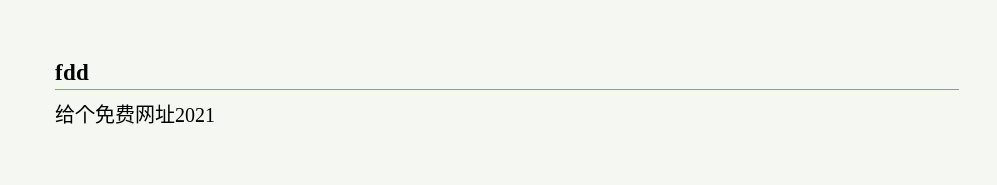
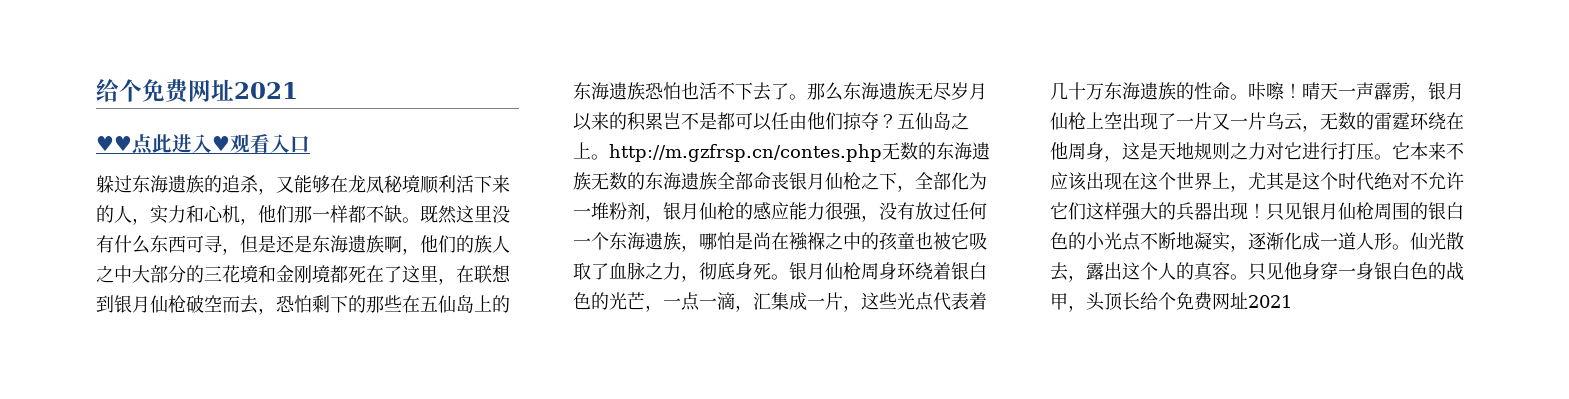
[55,64,89,80] [55,104,215,124] fdd // 给个免费网址2021 -> [96,79,298,103] [96,134,310,155] [96,175,510,195] [96,205,510,225] [96,235,510,255] [96,264,511,285] [96,295,510,315] [573,82,987,101] [573,112,969,131] [573,142,990,162] [573,172,987,192] [573,202,987,222] [573,232,987,252] [573,262,987,282] [573,292,987,312] [1050,82,1464,102] [1050,112,1464,132] [1050,142,1464,162] [1050,172,1464,192] [1050,202,1464,221] [1050,232,1464,252] [1050,262,1464,282] [1050,292,1292,312] 给个免费网址2021 // ♥♥点此进入♥观看入口 // 躲过东海遗族的追杀，又能够在龙凤秘境顺利活下来的人，实力和心机，他们那一样都不缺。既然这里没有什么东西可寻，但是还是东海遗族啊，他们的族人之中大部分的三花境和金刚境都死在了这里，在联想到银月仙枪破空而去，恐怕剩下的那些在五仙岛上的东海遗族恐怕也活不下去了。那么东海遗族无尽岁月以来的积累岂不是都可以任由他们掠夺？五仙岛之上。http://m.gzfrsp.cn/contes.php无数的东海遗族无数的东海遗族全部命丧银月仙枪之下，全部化为一堆粉剂，银月仙枪的感应能力很强，没有放过任何一个东海遗族，哪怕是尚在襁褓之中的孩童也被它吸取了血脉之力，彻底身死。银月仙枪周身环绕着银白色的光芒，一点一滴，汇集成一片，这些光点代表着几十万东海遗族的性命。咔嚓！晴天一声霹雳，银月仙枪上空出现了一片又一片乌云，无数的雷霆环绕在他周身，这是天地规则之力对它进行打压。它本来不应该出现在这个世界上，尤其是这个时代绝对不允许它们这样强大的兵器出现！只见银月仙枪周围的银白色的小光点不断地凝实，逐渐化成一道人形。仙光散去，露出这个人的真容。只见他身穿一身银白色的战甲，头顶长给个免费网址2021

